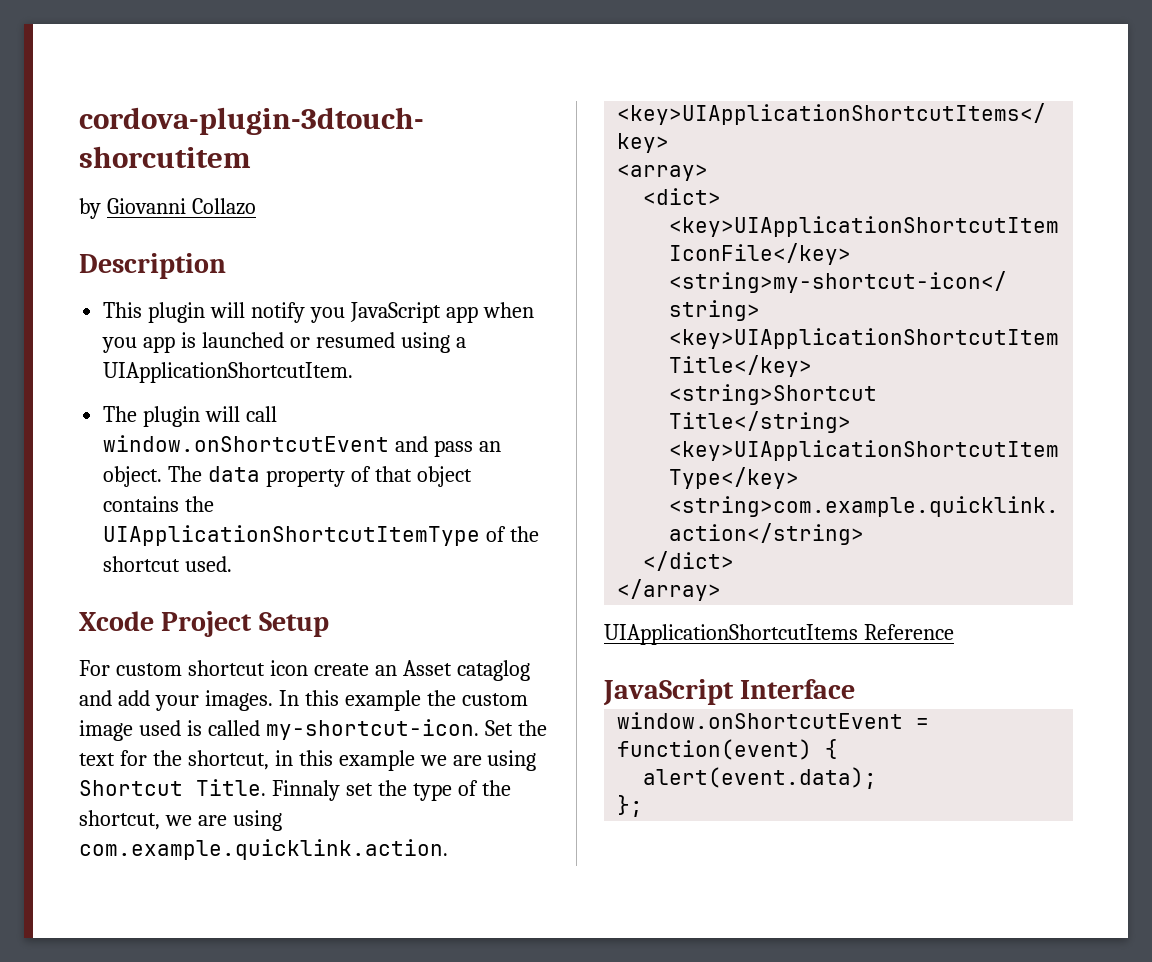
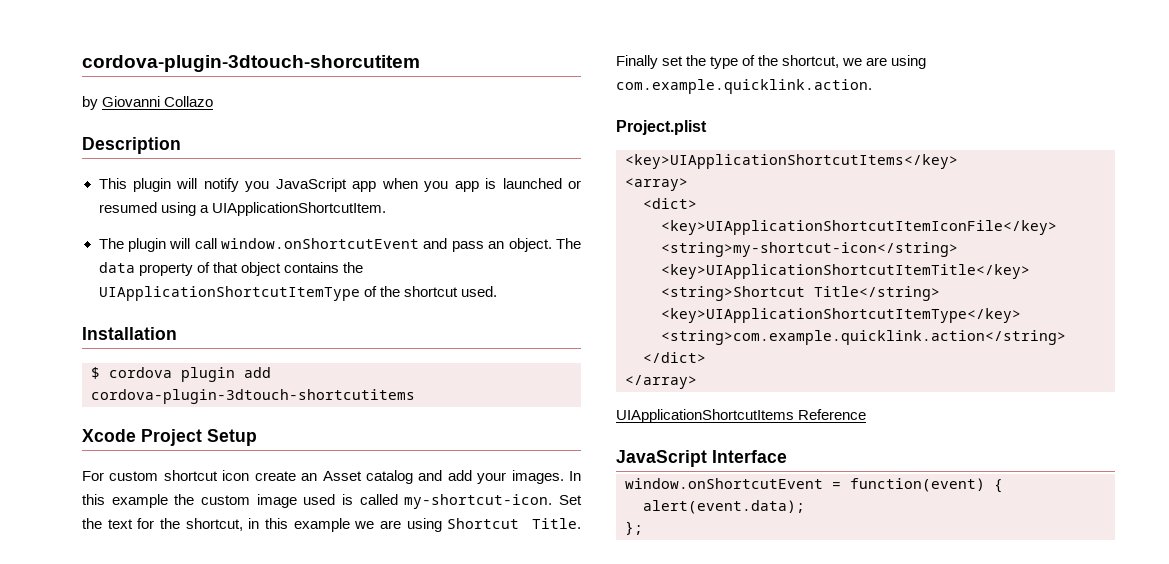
(233, 564) none -> [82,327,177,340] [91,367,271,382] [91,389,415,404] // Installation // $ cordova plugin add cordova-plugin-3dtouch-shortcutitems
[456,660,530,681] cataglog -> [365,470,413,484] catalog
[271,780,340,801] Finnaly -> [616,55,658,69] Finally
(448, 849) none -> [616,120,707,135] // Project.plist

